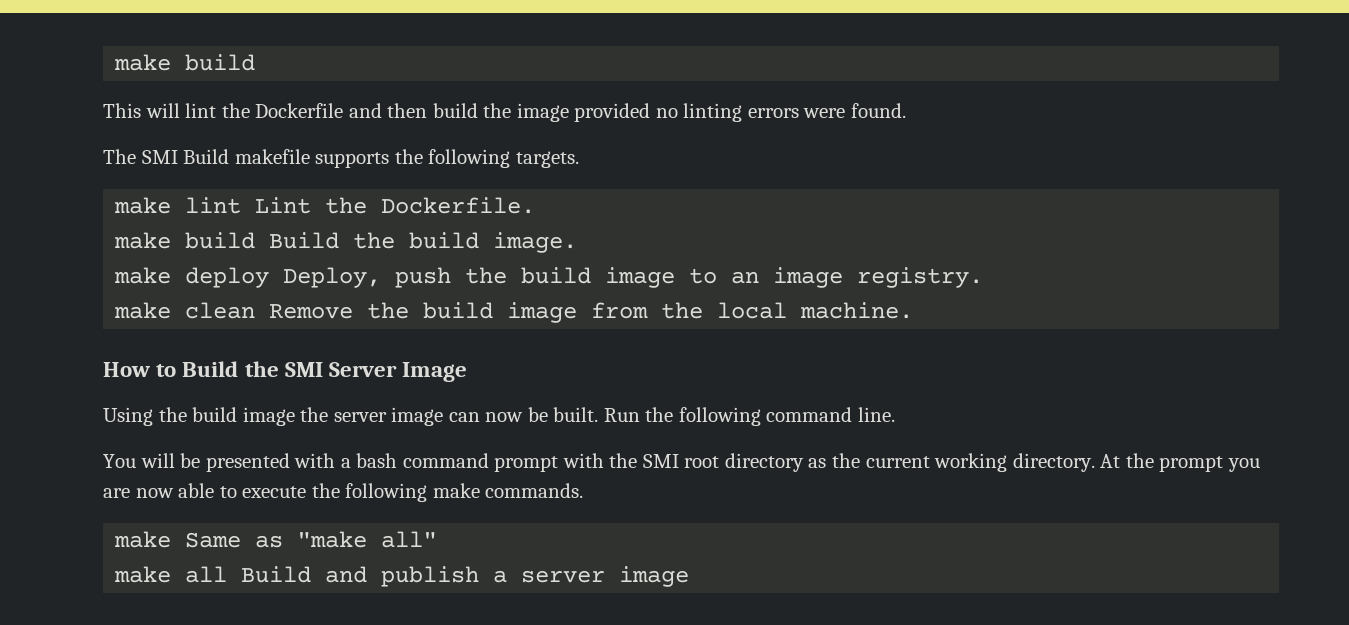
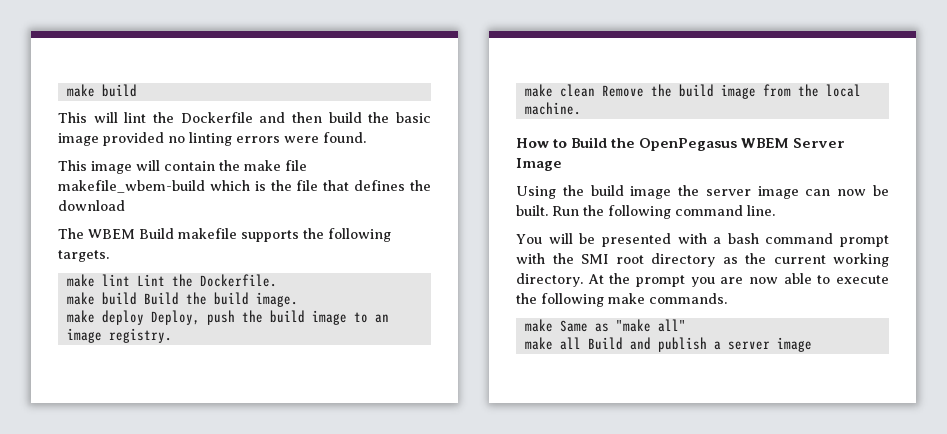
(512, 110) none -> [396,112,432,123] basic
(907, 110) none -> [58,160,307,174] [58,180,431,193] [58,200,125,211] // This image will contain the make file makefile_wbem-build which is the file that defines the download
[141,150,178,164] SMI -> [88,229,135,239] WBEM
[284,362,323,377] SMI -> [639,138,790,151] OpenPegasus WBEM

